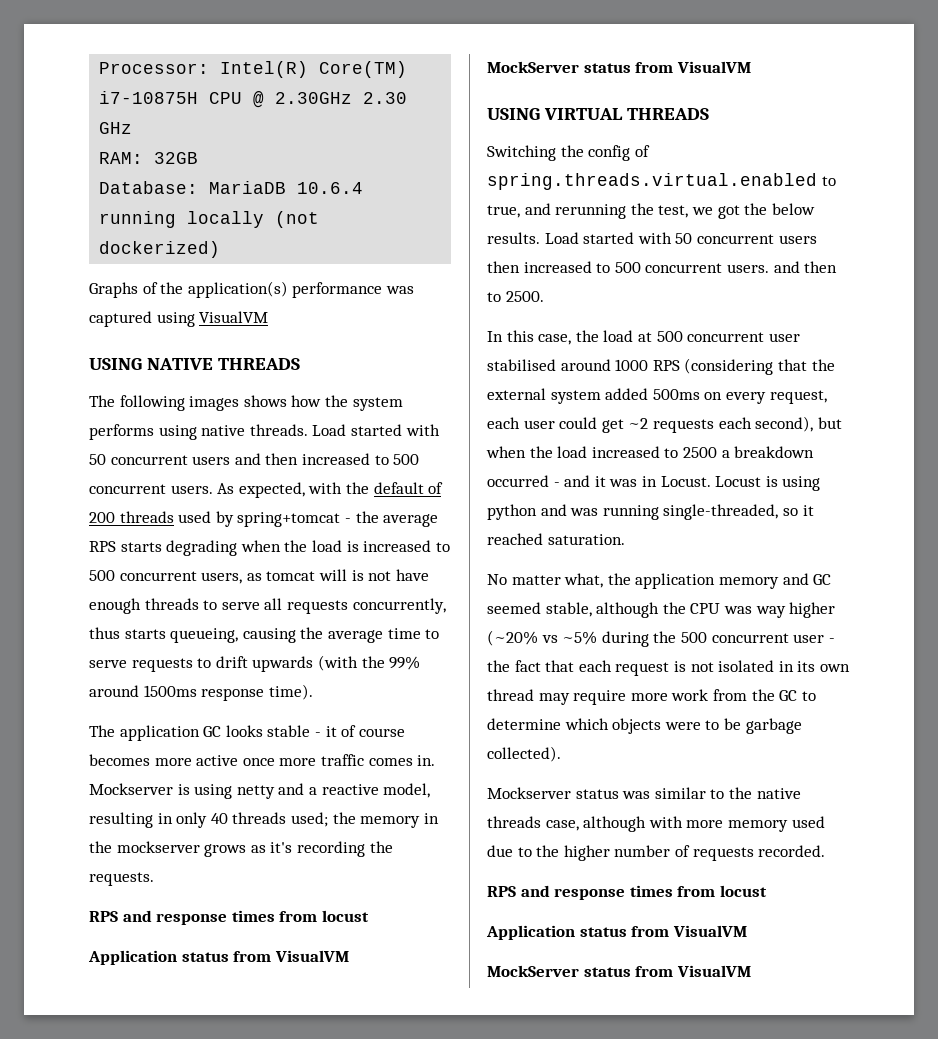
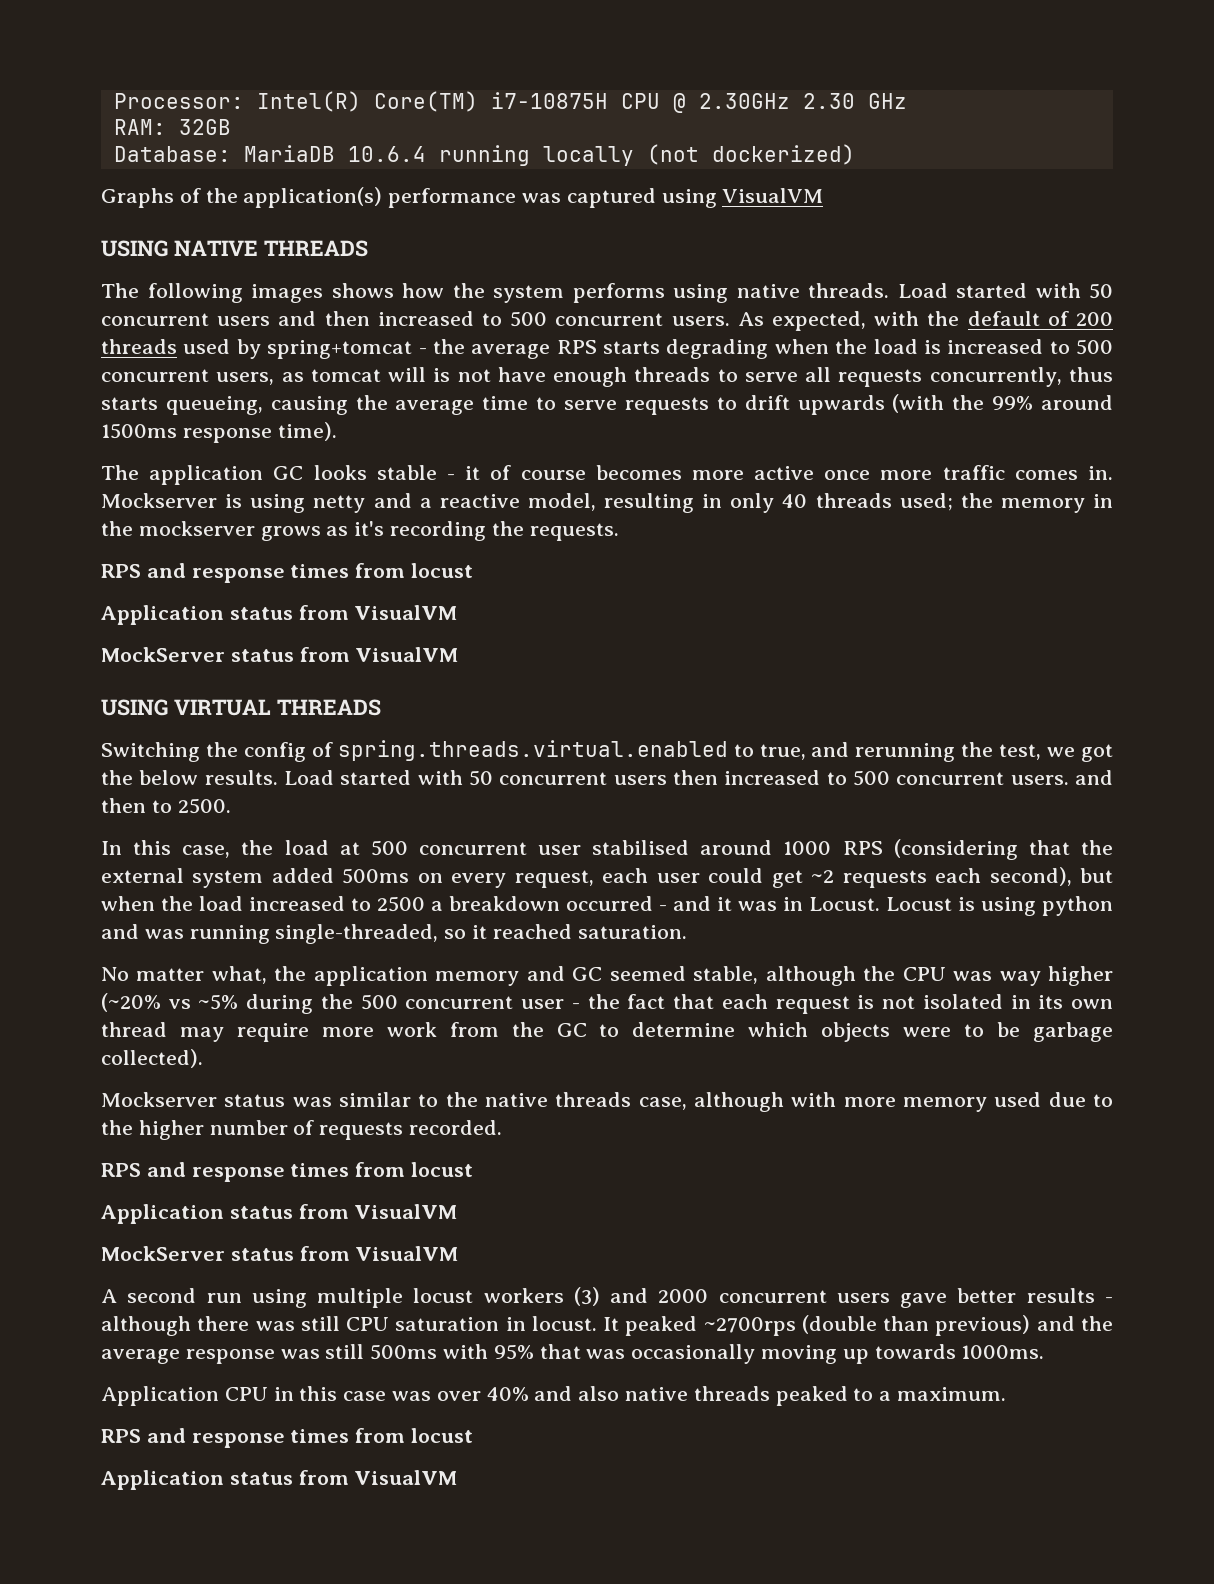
(751, 971) none -> [101,1287,1113,1308] [101,1315,1113,1336] [101,1344,1045,1364] [101,1386,1007,1406] [101,1428,474,1448] [101,1470,458,1490] // A second run using multiple locust workers (3) and 2000 concurrent users gave better results - although there was still CPU saturation in locust. It peaked ~2700rps (double than previous) and the average response was still 500ms with 95% that was occasionally moving up towards 1000ms. // Application CPU in this case was over 40% and also native threads peaked to a maximum. // RPS and response times from locust // Application status from VisualVM

